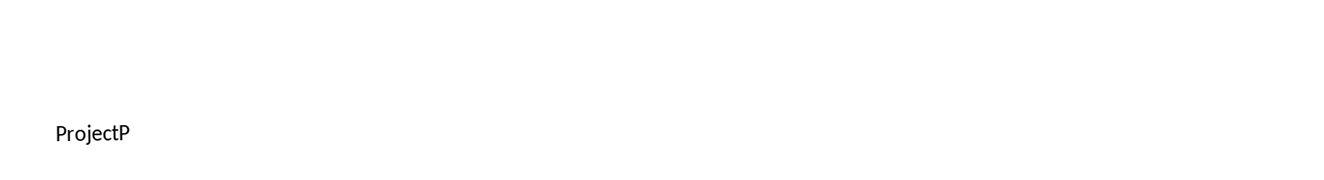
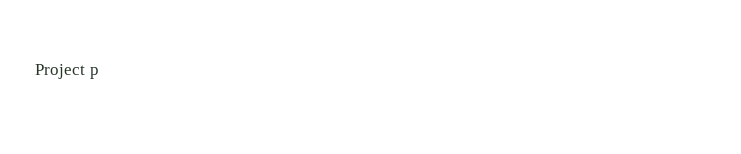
[55,124,130,146] ProjectP -> [35,64,99,79] Project p

